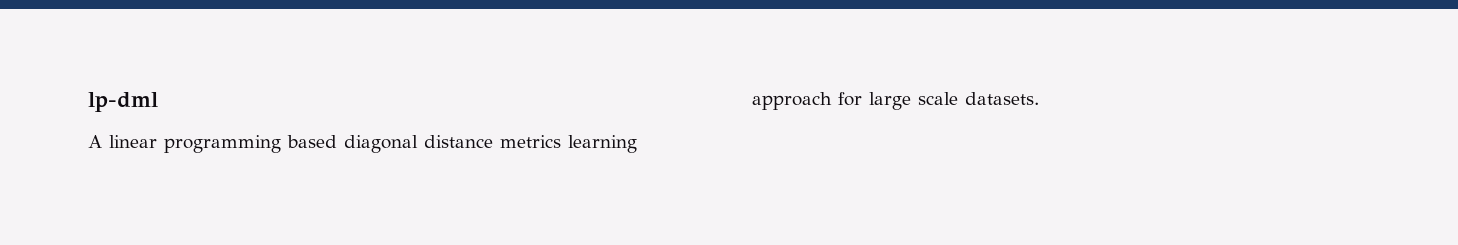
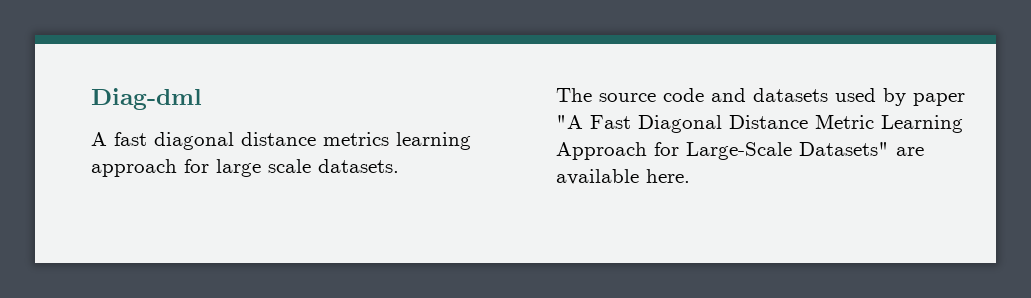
[88,92,158,112] lp-dml -> [91,88,202,110] Diag-dml
[109,135,337,153] linear programming based -> [114,132,147,146] fast
(1039, 98) none -> [556,88,965,106] [556,114,963,133] [556,142,924,160] [556,169,690,185] // The source code and datasets used by paper "A Fast Diagonal Distance Metric Learning Approach for Large-Scale Datasets" are available here.

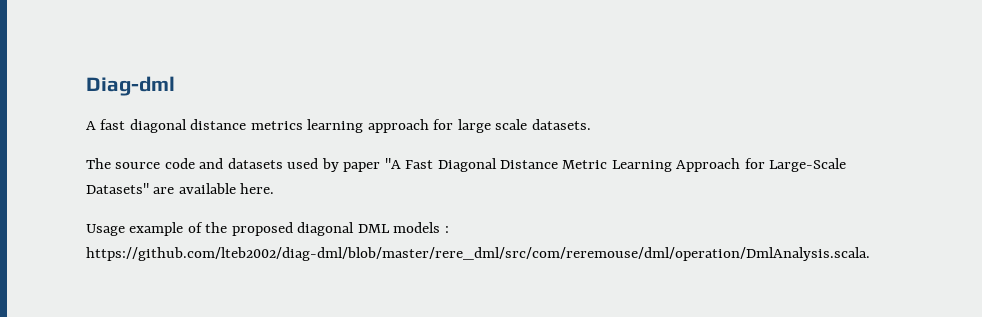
(690, 176) none -> [86,222,449,236] [86,247,870,261] // Usage example of the proposed diagonal DML models : https://github.com/lteb2002/diag-dml/blob/master/rere_dml/src/com/reremouse/dml/operation/DmlAnalysis.scala.

